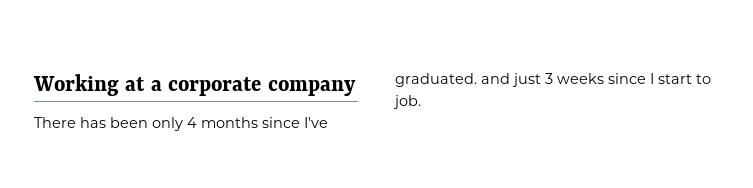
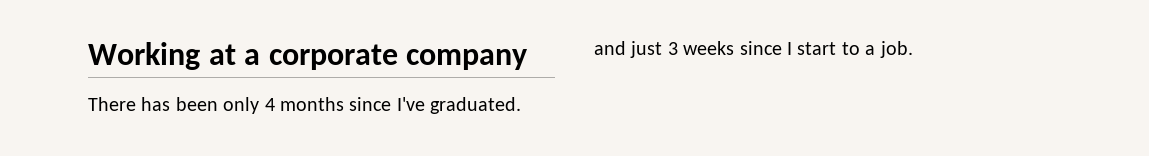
(711, 79) none -> [865,45,876,55] a

